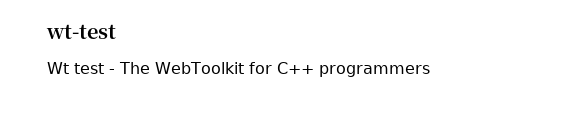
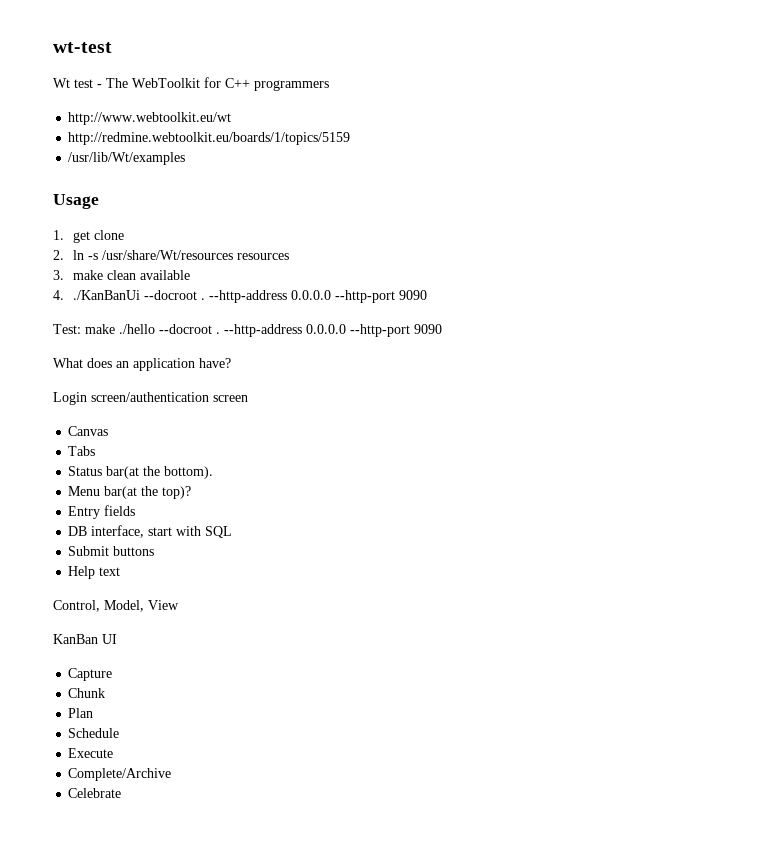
(430, 71) none -> [68,112,232,125] [68,132,351,145] [68,152,186,165] [53,194,99,209] [53,230,124,243] [53,250,289,260] [53,270,190,280] [53,290,427,303] [53,324,442,337] [53,358,231,371] [53,392,248,405] [68,426,109,436] [68,446,96,456] [68,466,214,479] [68,486,192,499] [68,505,136,519] [68,525,233,538] [68,546,155,556] [68,566,121,579] [53,600,179,612] [53,634,117,644] [68,668,113,681] [68,688,106,698] [68,708,94,718] [68,728,120,738] [68,748,114,758] [68,768,172,781] [68,788,122,798] // http://www.webtoolkit.eu/wt // http://redmine.webtoolkit.eu/boards/1/topics/5159 // /usr/lib/Wt/examples // Usage // 1. get clone // 2. ln -s /usr/share/Wt/resources resources // 3. make clean available // 4. ./KanBanUi --docroot . --http-address 0.0.0.0 --http-port 9090 // Test: make ./hello --docroot . --http-address 0.0.0.0 --http-port 9090 // What does an application have? // Login screen/authentication screen // Canvas // Tabs // Status bar(at the bottom). // Menu bar(at the top)? // Entry fields // DB interface, start with SQL // Submit buttons // Help text // Control, Model, View // KanBan UI // Capture // Chunk // Plan // Schedule // Execute // Complete/Archive // Celebrate

